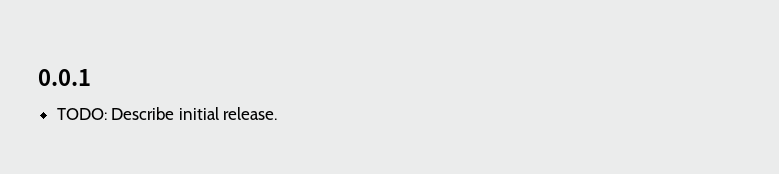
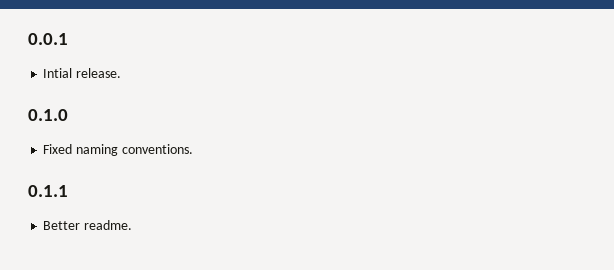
[56,107,278,120] TODO: Describe initial release. -> [43,68,122,78] [28,109,68,121] [43,144,193,156] [28,185,68,197] [43,220,133,230] Intial release. // 0.1.0 // Fixed naming conventions. // 0.1.1 // Better readme.

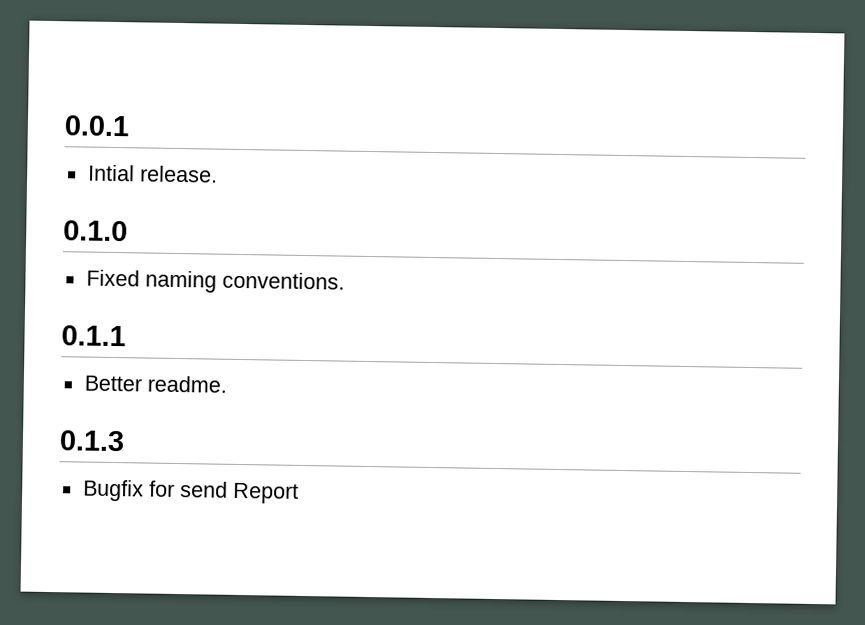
(133, 225) none -> [59,430,125,452] [82,479,299,504] // 0.1.3 // Bugfix for send Report

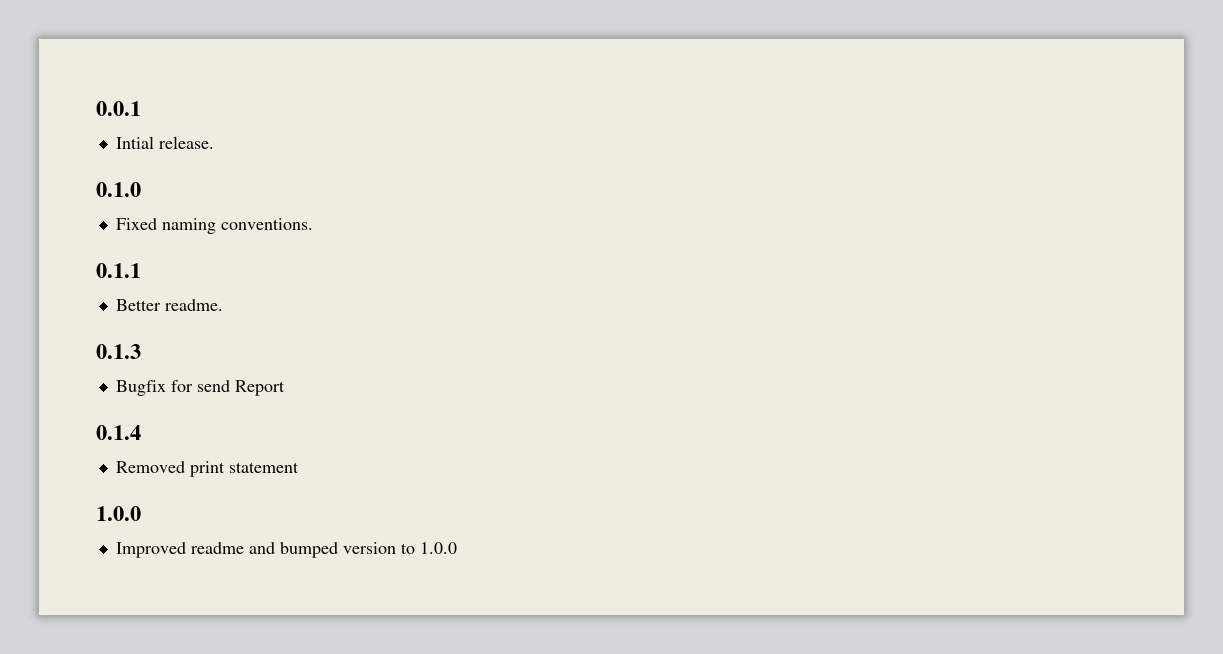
(299, 493) none -> [96,425,141,440] [115,461,299,477] [96,506,141,521] [115,542,457,558] // 0.1.4 // Removed print statement // 1.0.0 // Improved readme and bumped version to 1.0.0

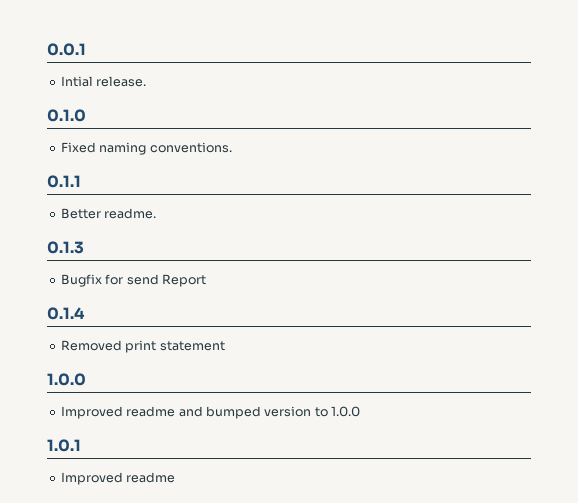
(457, 548) none -> [47,439,81,452] [60,472,176,485] // 1.0.1 // Improved readme

